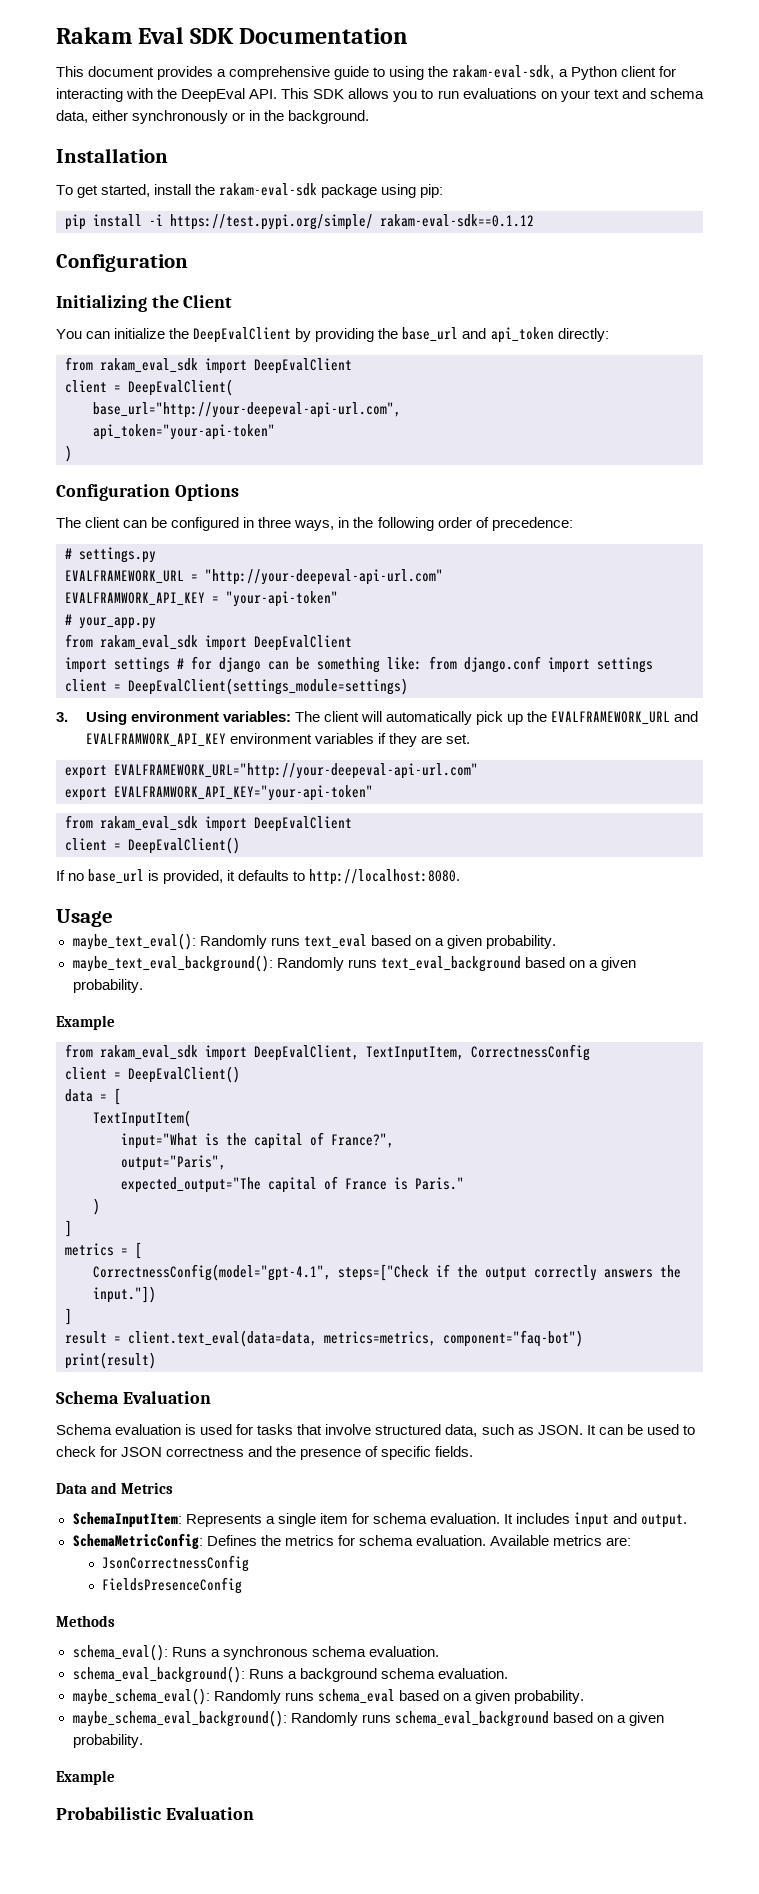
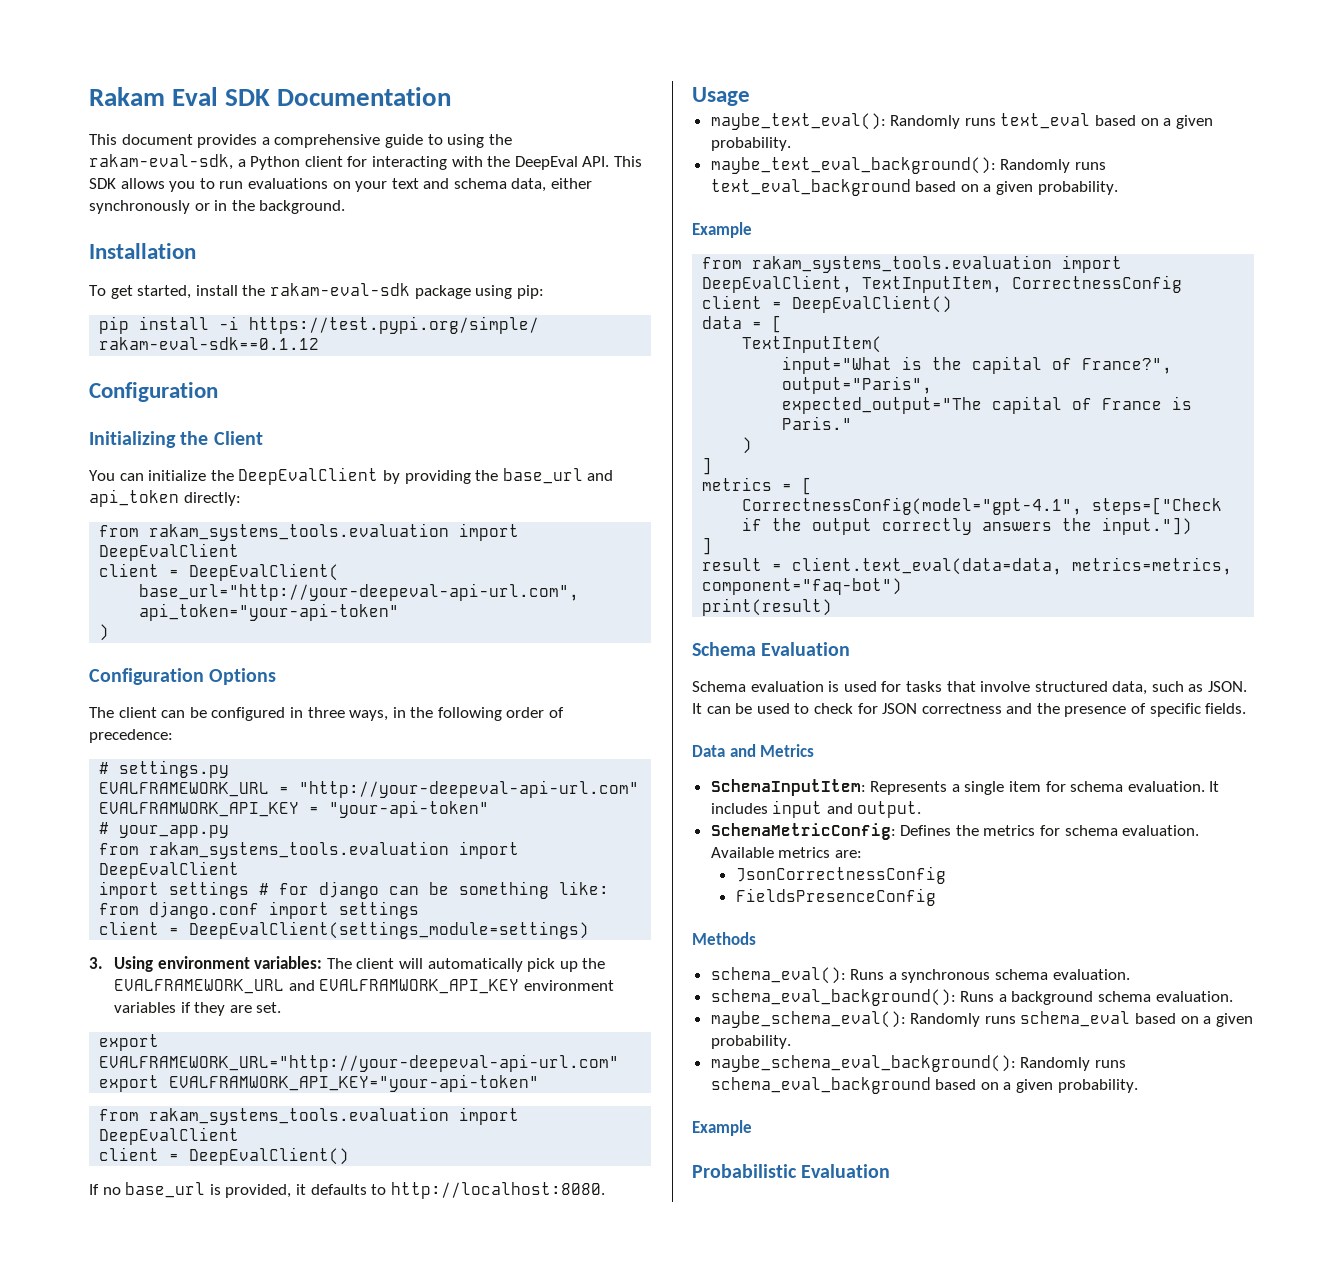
[100,358,198,373] rakam_eval_sdk -> [149,523,450,541] rakam_systems_tools.evaluation
[100,635,198,650] rakam_eval_sdk -> [149,841,450,859] rakam_systems_tools.evaluation
[100,816,198,831] rakam_eval_sdk -> [149,1107,450,1125] rakam_systems_tools.evaluation
[100,1045,198,1060] rakam_eval_sdk -> [752,255,1053,273] rakam_systems_tools.evaluation

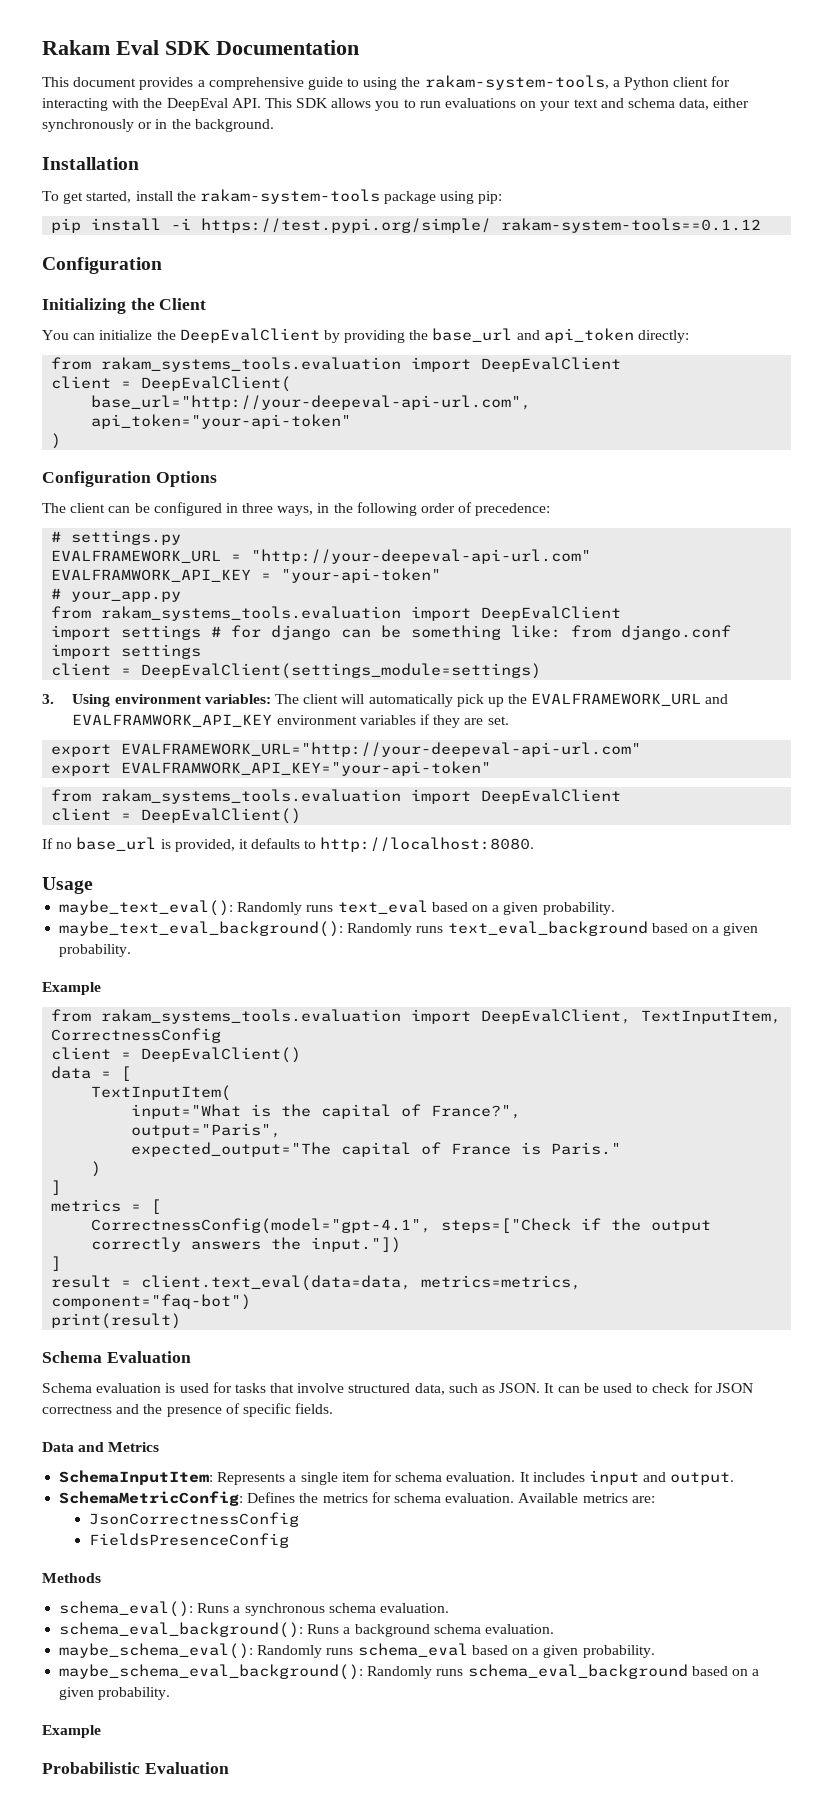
[89,154,233,170] rakam-eval-sdk, -> [424,75,609,90] rakam-system-tools,
[269,283,410,296] rakam-eval-sdk -> [199,189,380,204] rakam-system-tools
[99,337,320,350] rakam-eval-sdk==0.1.12 -> [501,218,762,233] rakam-system-tools==0.1.12

